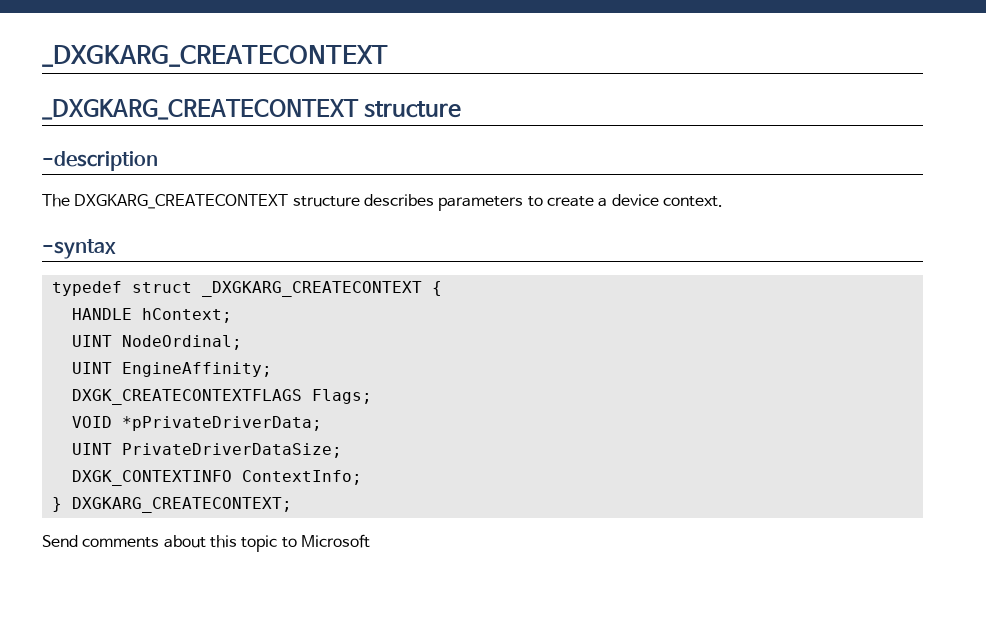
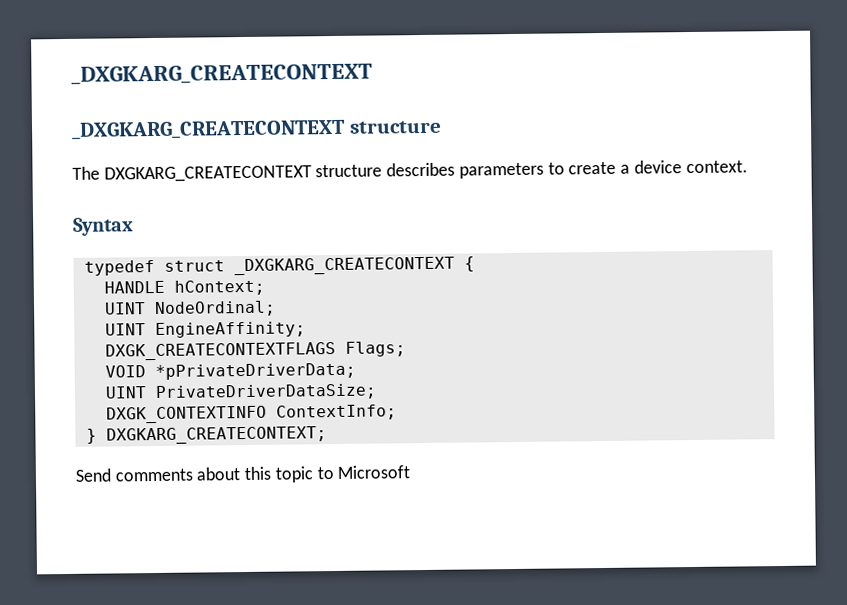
[42,151,158,171] // -description -> (442, 127) none
[42,239,116,259] -syntax -> [73,217,134,236] Syntax

